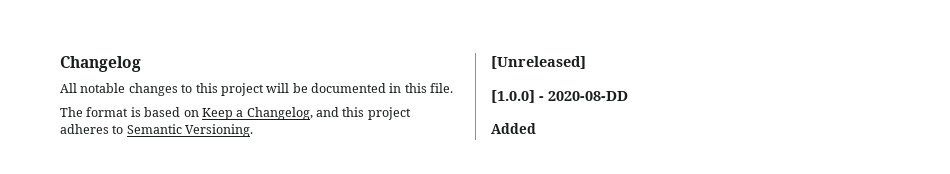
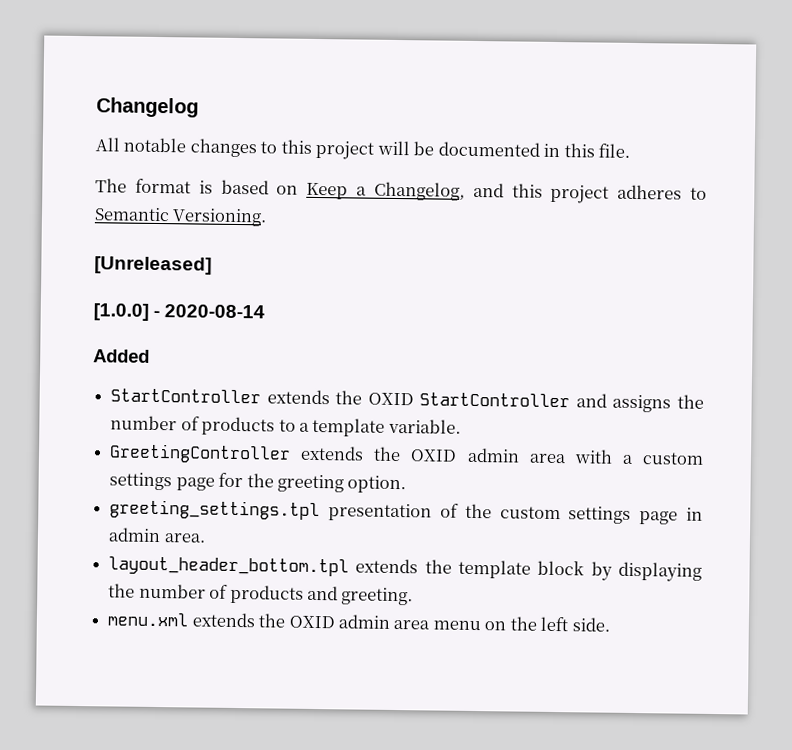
[548,91,628,101] 2020-08-DD -> [164,304,266,319] 2020-08-14
(536, 128) none -> [110,388,704,413] [110,415,461,437] [109,443,704,465] [109,472,407,494] [109,499,703,525] [108,527,205,543] [108,556,702,582] [108,583,414,606] [107,612,610,632] // StartController extends the OXID StartController and assigns the number of products to a template variable. // GreetingController extends the OXID admin area with a custom settings page for the greeting option. // greeting_settings.tpl presentation of the custom settings page in admin area. // layout_header_bottom.tpl extends the template block by displaying the number of products and greeting. // menu.xml extends the OXID admin area menu on the left side.

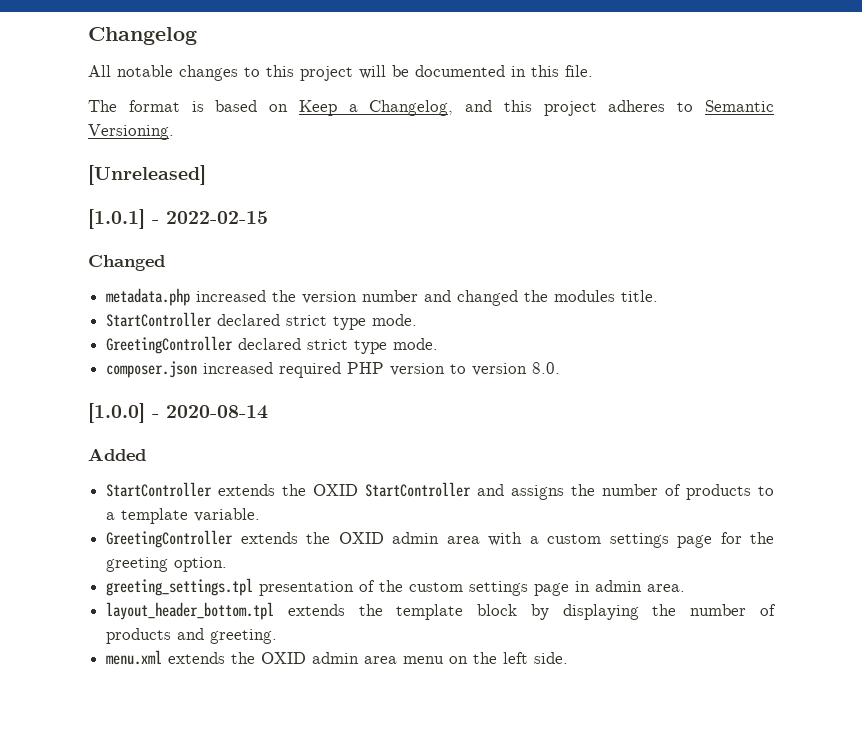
(212, 265) none -> [88,209,268,229] [88,255,165,271] [106,288,659,306] [106,312,418,330] [106,336,439,354] [106,361,561,378] // [1.0.1] - 2022-02-15 // Changed // metadata.php increased the version number and changed the modules title. // StartController declared strict type mode. // GreetingController declared strict type mode. // composer.json increased required PHP version to version 8.0.

